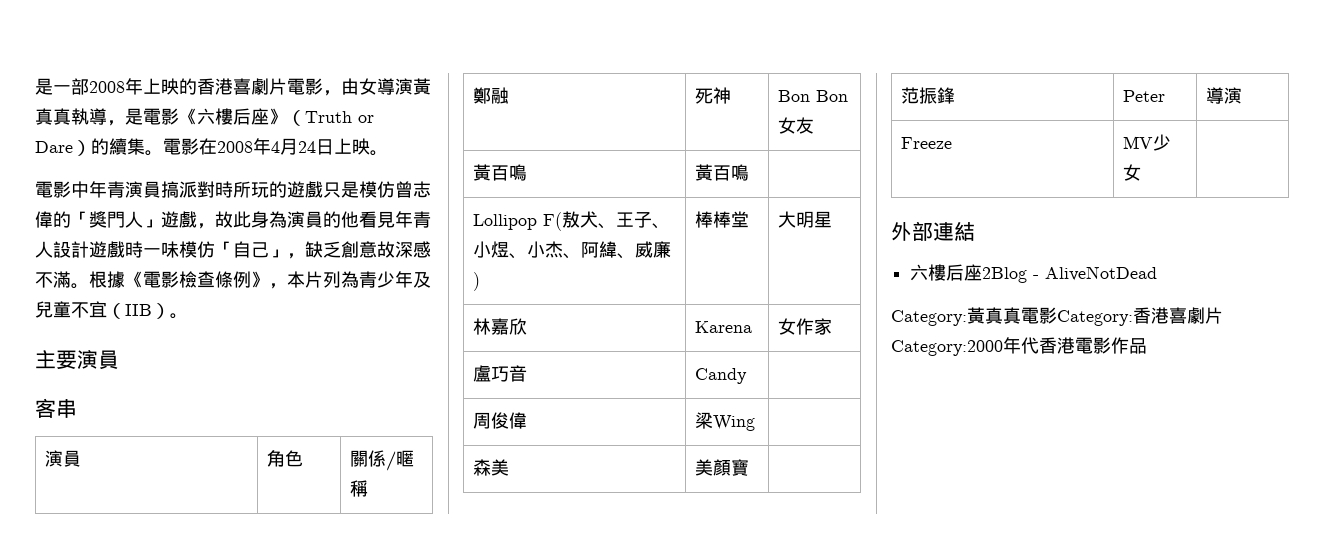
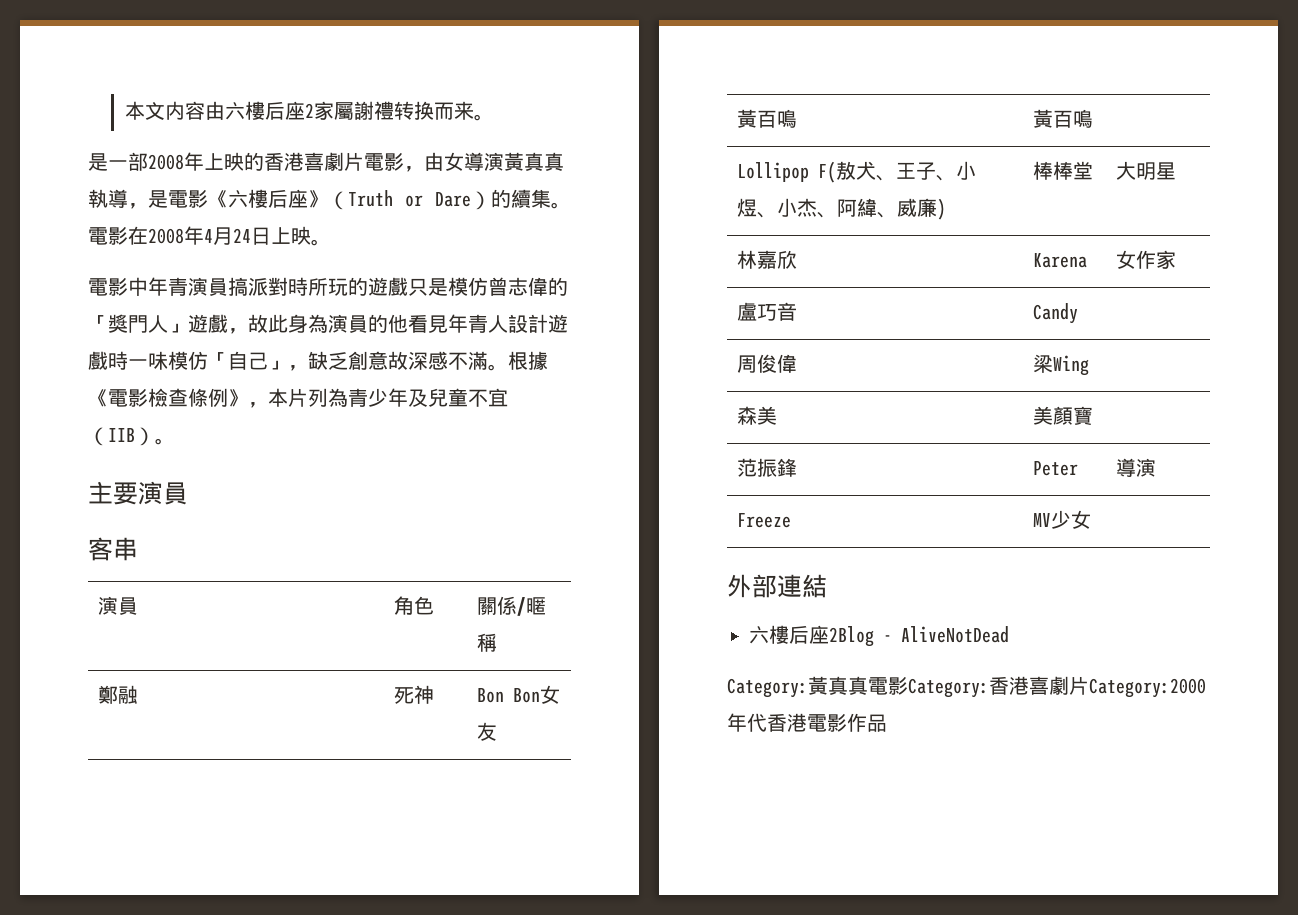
(35, 86) none -> [124,101,494,121] 本文内容由六樓后座2家屬謝禮转换而来。 //

